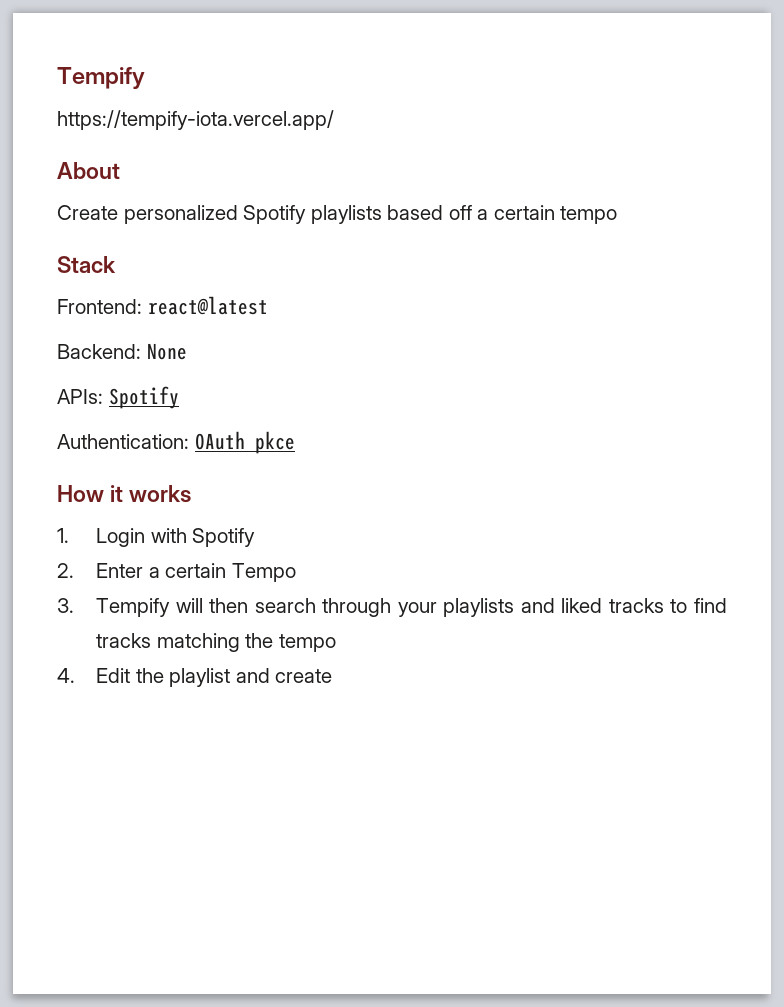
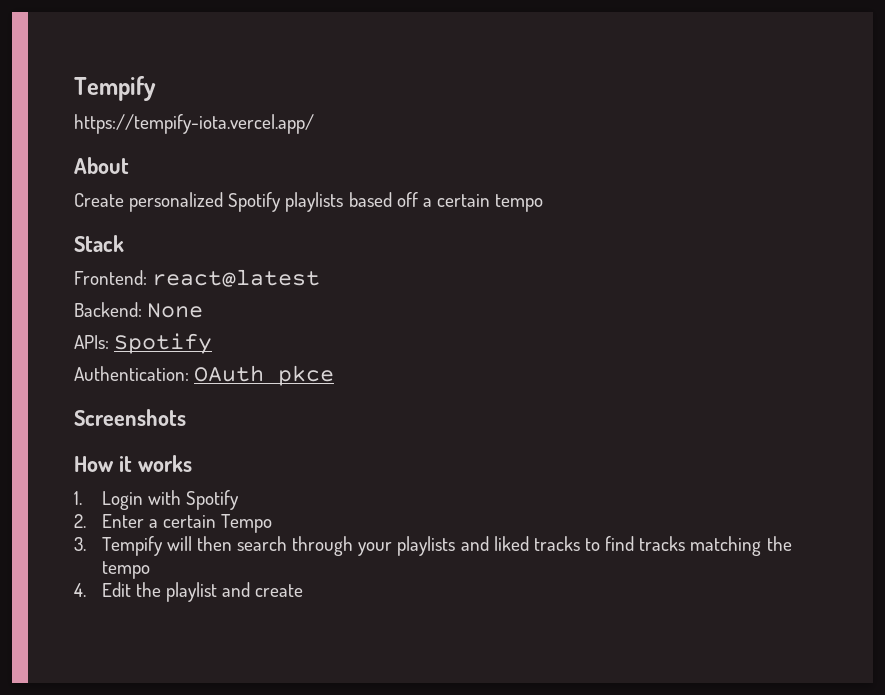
(295, 442) none -> [74,409,186,426] // Screenshots

